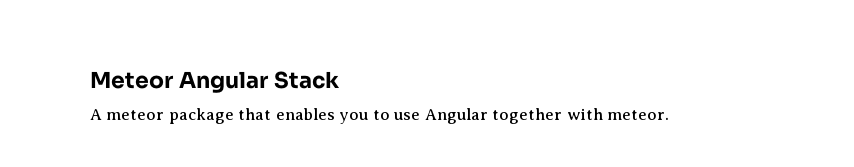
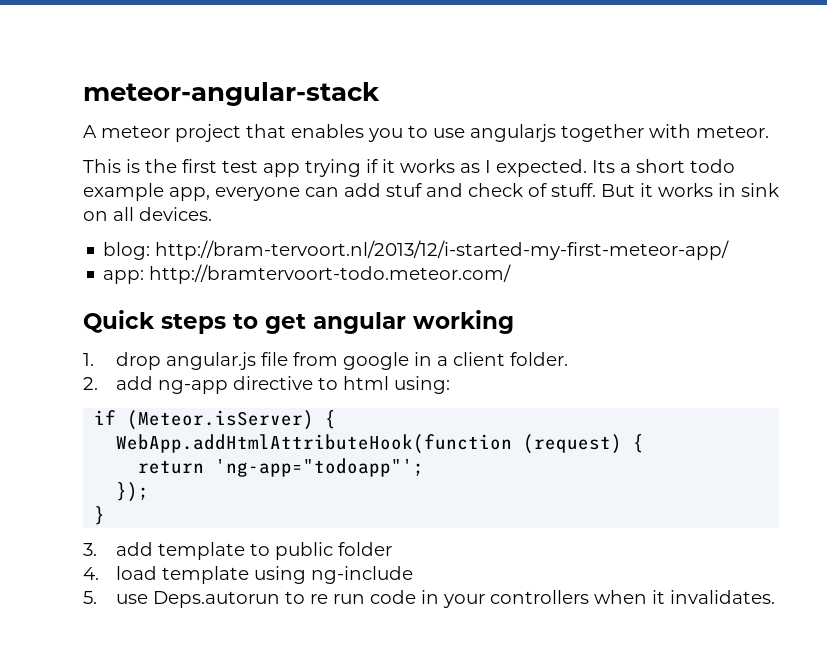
[90,71,340,93] Meteor Angular Stack -> [83,82,380,106] meteor-angular-stack
[168,108,234,124] package -> [175,124,241,142] project
[424,108,488,124] Angular -> [470,124,556,142] angularjs
(670, 115) none -> [83,159,735,177] [83,183,779,201] [83,207,212,221] [103,240,730,260] [103,264,512,284] [83,310,514,334] [83,352,568,370] [83,376,450,394] [94,410,337,430] [116,434,645,454] [138,458,425,477] [116,482,150,502] [94,506,106,525] [83,542,392,560] [83,566,413,584] [83,590,775,608] // This is the first test app trying if it works as I expected. Its a short todo example app, everyone can add stuf and check of stuff. But it works in sink on all devices. // blog: http://bram-tervoort.nl/2013/12/i-started-my-first-meteor-app/ // app: http://bramtervoort-todo.meteor.com/ // Quick steps to get angular working // 1. drop angular.js file from google in a client folder. // 2. add ng-app directive to html using: // if (Meteor.isServer) { // WebApp.addHtmlAttributeHook(function (request) { // return 'ng-app="todoapp"'; // }); // } // 3. add template to public folder // 4. load template using ng-include // 5. use Deps.autorun to re run code in your controllers when it invalidates.

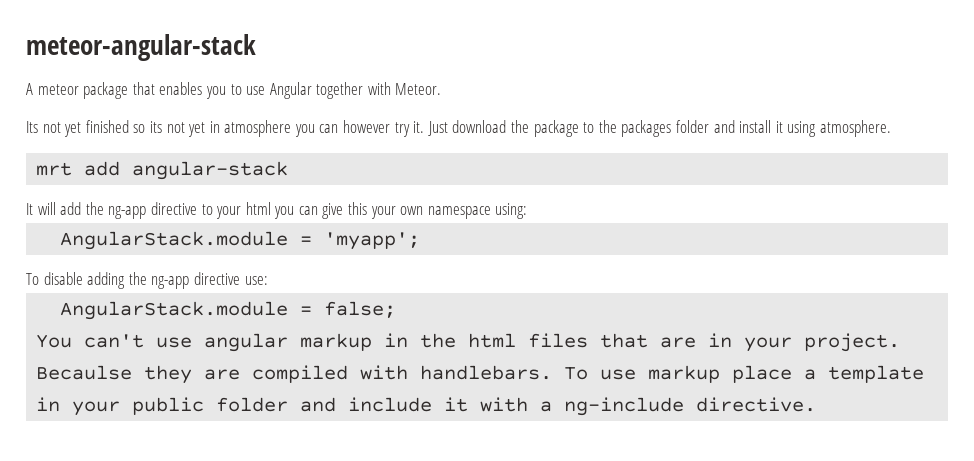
[175,124,241,142] project -> [83,82,129,99] package
[470,124,556,142] angularjs -> [269,82,312,99] Angular
[696,125,769,138] [83,159,735,177] [83,183,779,201] [83,207,212,221] [103,240,730,260] [103,264,512,284] [83,310,514,334] [83,352,568,370] [83,376,450,394] [94,410,337,430] [116,434,645,454] [138,458,425,477] [116,482,150,502] [94,506,106,525] [83,542,392,560] [83,566,413,584] [83,590,775,608] meteor. // This is the first test app trying if it works as I expected. Its a short todo example app, everyone can add stuf and check of stuff. But it works in sink on all devices. // blog: http://bram-tervoort.nl/2013/12/i-started-my-first-meteor-app/ // app: http://bramtervoort-todo.meteor.com/ // Quick steps to get angular working // 1. drop angular.js file from google in a client folder. // 2. add ng-app directive to html using: // if (Meteor.isServer) { // WebApp.addHtmlAttributeHook(function (request) { // return 'ng-app="todoapp"'; // }); // } // 3. add template to public folder // 4. load template using ng-include // 5. use Deps.autorun to re run code in your controllers when it invalidates. -> [395,83,442,95] [26,120,891,137] [36,161,289,180] [26,202,528,219] [60,231,421,250] [26,272,268,289] [60,301,397,320] [36,333,901,352] [36,365,925,384] [36,397,817,416] Meteor. // Its not yet finished so its not yet in atmosphere you can however try it. Just download the package to the packages folder and install it using atmosphere. // mrt add angular-stack // It will add the ng-app directive to your html you can give this your own namespace using: // AngularStack.module = 'myapp'; // To disable adding the ng-app directive use: // AngularStack.module = false; // You can't use angular markup in the html files that are in your project. Becaulse they are compiled with handlebars. To use markup place a template in your public folder and include it with a ng-include directive.

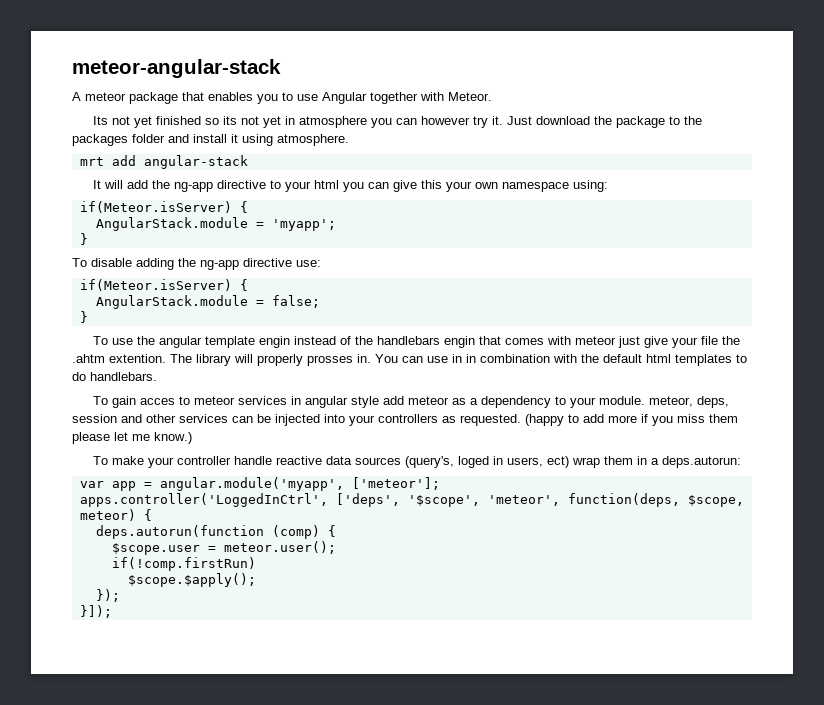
(528, 211) none -> [79,201,248,213] // if(Meteor.isServer) {
(421, 241) none -> [79,233,88,245] // }
(268, 280) none -> [79,279,248,291] // if(Meteor.isServer) {
[36,333,901,352] [36,365,925,384] [36,397,817,416] You can't use angular markup in the html files that are in your project. Becaulse they are compiled with handlebars. To use markup place a template in your public folder and include it with a ng-include directive. -> [79,311,88,323] [92,336,740,348] [72,354,747,366] [72,372,157,381] [92,396,729,408] [72,414,738,426] [72,432,192,444] [92,456,741,468] [79,477,440,491] [79,493,744,507] [79,509,152,521] [95,525,336,539] [111,541,336,555] [111,557,256,571] [127,573,256,587] [95,589,120,602] [79,605,112,618] } // To use the angular template engin instead of the handlebars engin that comes with meteor just give your file the .ahtm extention. The library will properly prosses in. You can use in in combination with the default html templates to do handlebars. // To gain acces to meteor services in angular style add meteor as a dependency to your module. meteor, deps, session and other services can be injected into your controllers as requested. (happy to add more if you miss them please let me know.) // To make your controller handle reactive data sources (query's, loged in users, ect) wrap them in a deps.autorun: // var app = angular.module('myapp', ['meteor']; // apps.controller('LoggedInCtrl', ['deps', '$scope', 'meteor', function(deps, $scope, meteor) { // deps.autorun(function (comp) { // $scope.user = meteor.user(); // if(!comp.firstRun) // $scope.$apply(); // }); // }]);

